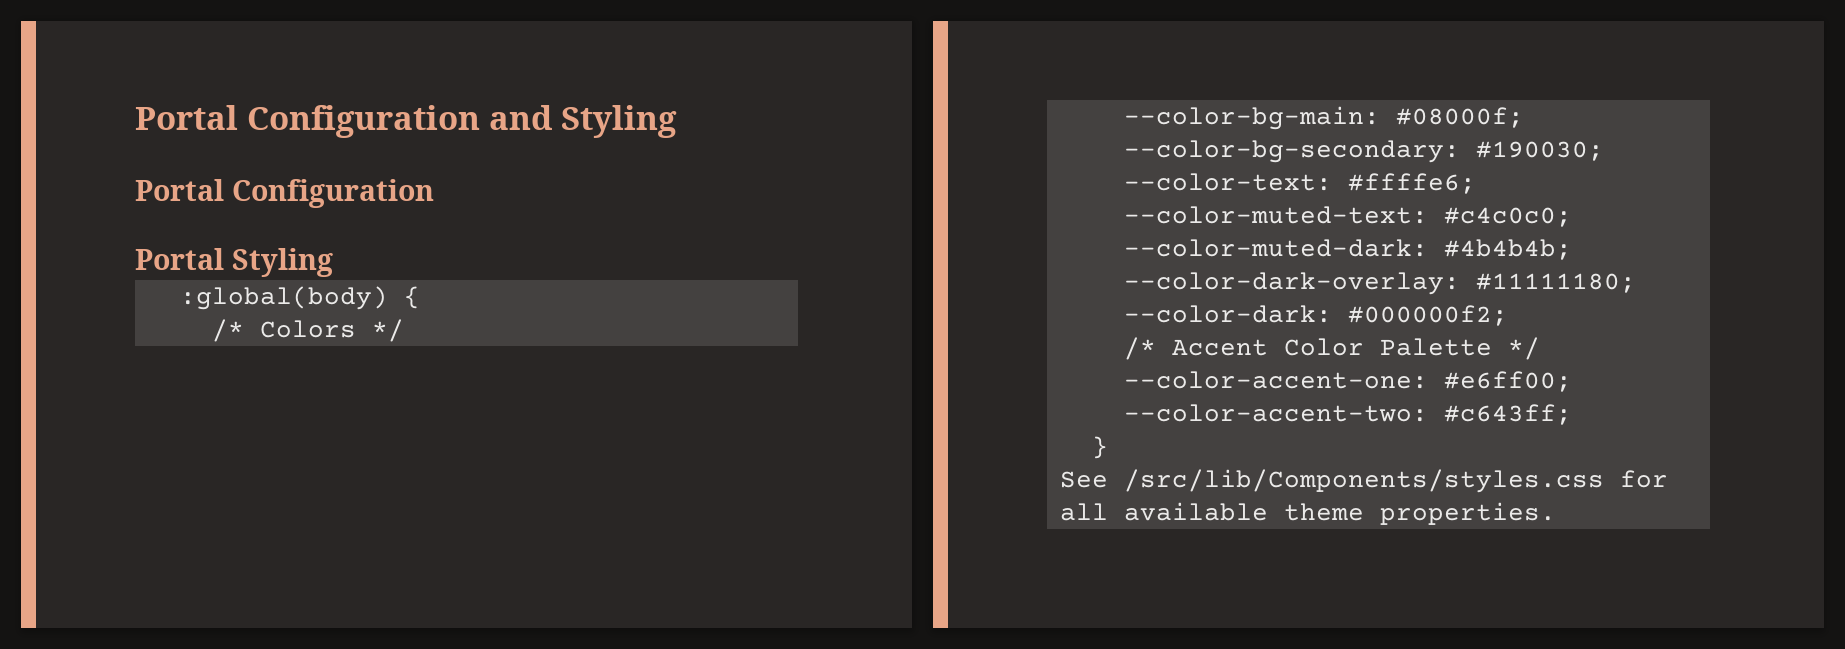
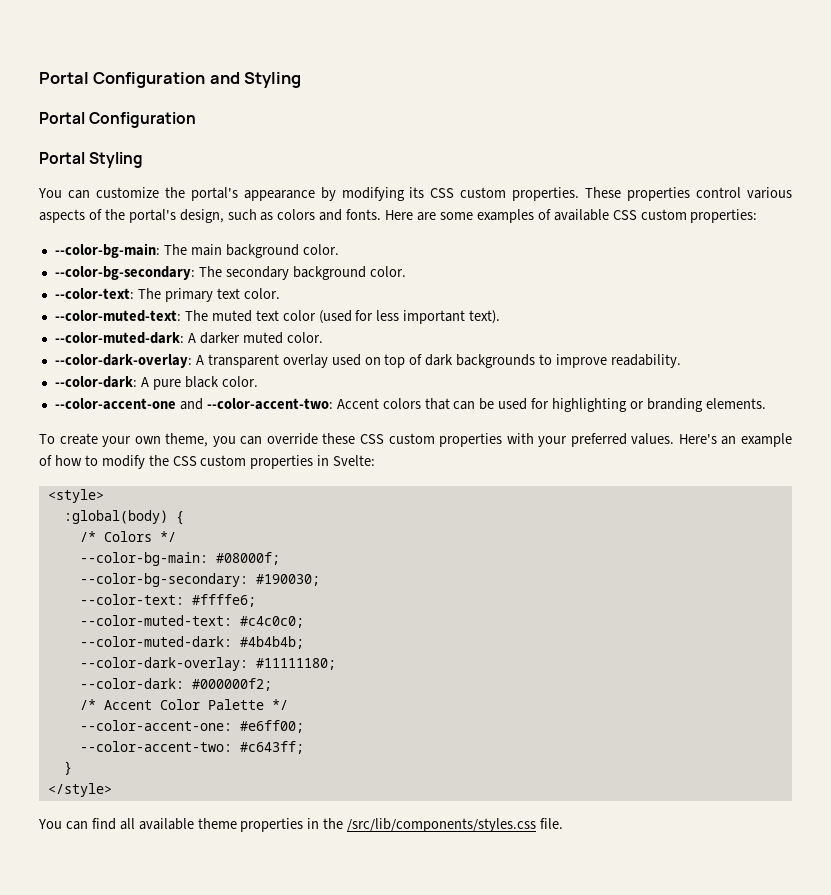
(333, 262) none -> [38,187,792,201] [39,209,758,223] [54,243,339,258] [54,266,406,280] [54,288,280,302] [54,310,501,324] [54,332,323,344] [54,354,681,368] [54,376,258,390] [54,398,766,412] [39,433,792,447] [39,455,376,469] [47,489,104,503] // You can customize the portal's appearance by modifying its CSS custom properties. These properties control various aspects of the portal's design, such as colors and fonts. Here are some examples of available CSS custom properties: // --color-bg-main: The main background color. // --color-bg-secondary: The secondary background color. // --color-text: The primary text color. // --color-muted-text: The muted text color (used for less important text). // --color-muted-dark: A darker muted color. // --color-dark-overlay: A transparent overlay used on top of dark backgrounds to improve readability. // --color-dark: A pure black color. // --color-accent-one and --color-accent-two: Accent colors that can be used for highlighting or branding elements. // To create your own theme, you can override these CSS custom properties with your preferred values. Here's an example of how to modify the CSS custom properties in Svelte: // <style>
[1059,469,1668,493] [1059,502,1556,525] See /src/lib/Components/styles.css for all available theme properties. -> [47,783,112,797] [38,818,564,832] </style> // You can find all available theme properties in the /src/lib/components/styles.css file.

